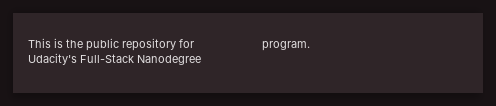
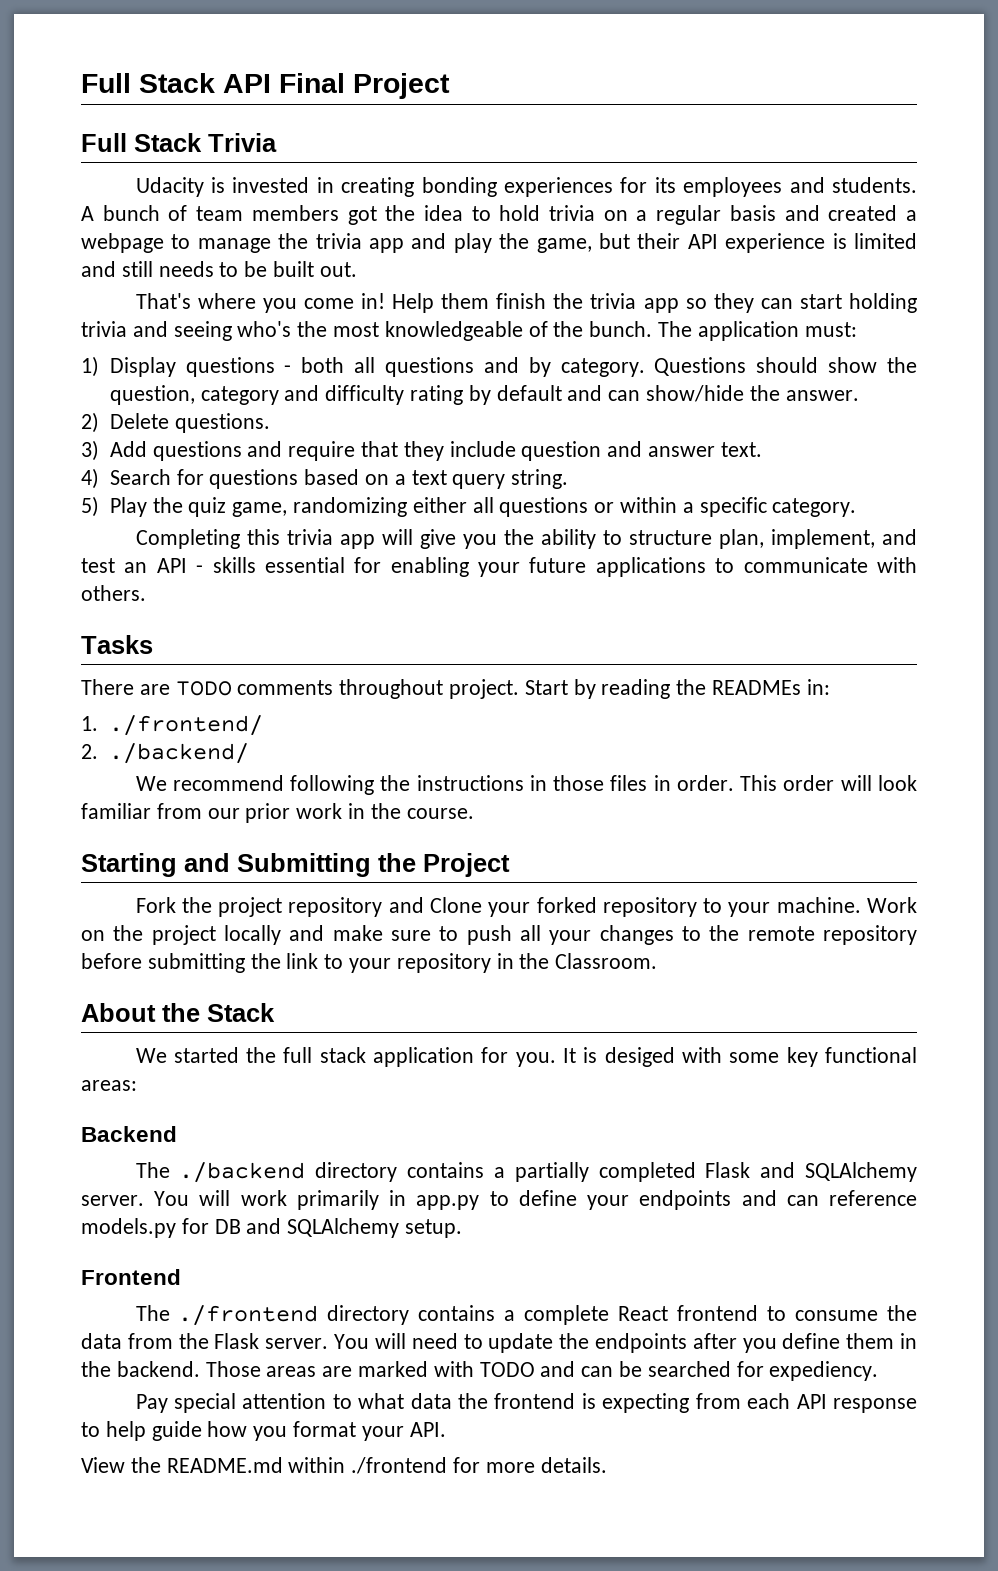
[28,38,194,51] [28,53,201,65] [262,41,310,51] This is the public repository for Udacity's Full-Stack Nanodegree program. -> [81,73,450,99] [81,133,277,152] [135,177,918,197] [81,205,918,225] [81,233,917,253] [81,261,357,277] [135,293,917,313] [81,321,857,341] [81,356,917,377] [109,385,859,405] [81,412,270,433] [81,440,762,461] [81,468,569,489] [81,496,857,517] [135,529,917,549] [81,557,917,577] [81,585,146,601] [81,635,153,654] [81,679,830,699] [81,715,263,736] [81,743,249,764] [135,775,917,795] [81,803,474,823] [81,853,510,877] [135,897,917,917] [81,925,918,945] [81,953,658,973] [81,1003,275,1022] [135,1047,918,1067] [81,1080,137,1091] [81,1126,177,1142] [135,1162,917,1183] [81,1190,918,1210] [81,1218,463,1238] [81,1269,181,1285] [135,1305,917,1326] [81,1333,917,1353] [81,1361,879,1381] [135,1393,918,1413] [81,1421,446,1441] [81,1457,607,1474] Full Stack API Final Project // Full Stack Trivia // Udacity is invested in creating bonding experiences for its employees and students. A bunch of team members got the idea to hold trivia on a regular basis and created a webpage to manage the trivia app and play the game, but their API experience is limited and still needs to be built out. // That's where you come in! Help them finish the trivia app so they can start holding trivia and seeing who's the most knowledgeable of the bunch. The application must: // 1) Display questions - both all questions and by category. Questions should show the question, category and difficulty rating by default and can show/hide the answer. // 2) Delete questions. // 3) Add questions and require that they include question and answer text. // 4) Search for questions based on a text query string. // 5) Play the quiz game, randomizing either all questions or within a specific category. // Completing this trivia app will give you the ability to structure plan, implement, and test an API - skills essential for enabling your future applications to communicate with others. // Tasks // There are TODO comments throughout project. Start by reading the READMEs in: // 1. ./frontend/ // 2. ./backend/ // We recommend following the instructions in those files in order. This order will look familiar from our prior work in the course. // Starting and Submitting the Project // Fork the project repository and Clone your forked repository to your machine. Work on the project locally and make sure to push all your changes to the remote repository before submitting the link to your repository in the Classroom. // About the Stack // We started the full stack application for you. It is desiged with some key functional areas: // Backend // The ./backend directory contains a partially completed Flask and SQLAlchemy server. You will work primarily in app.py to define your endpoints and can reference models.py for DB and SQLAlchemy setup. // Frontend // The ./frontend directory contains a complete React frontend to consume the data from the Flask server. You will need to update the endpoints after you define them in the backend. Those areas are marked with TODO and can be searched for expediency. // Pay special attention to what data the frontend is expecting from each API response to help guide how you format your API. // View the README.md within ./frontend for more details.

